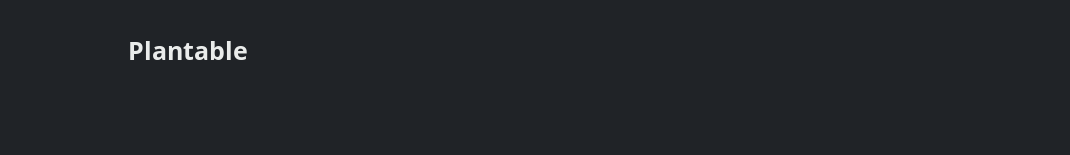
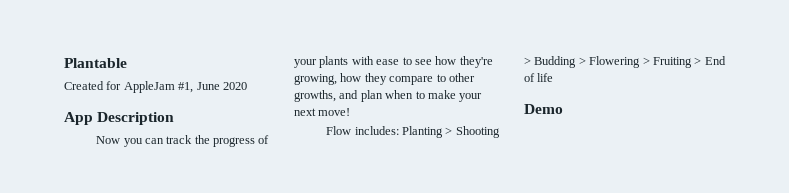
(248, 50) none -> [64,81,247,93] [64,112,175,125] [96,135,270,147] [294,56,493,68] [294,73,475,85] [294,90,483,102] [294,108,351,116] [326,126,500,138] [524,56,726,68] [524,73,554,82] [524,104,563,114] // Created for AppleJam #1, June 2020 // App Description // Now you can track the progress of your plants with ease to see how they're growing, how they compare to other growths, and plan when to make your next move! // Flow includes: Planting > Shooting > Budding > Flowering > Fruiting > End of life // Demo

